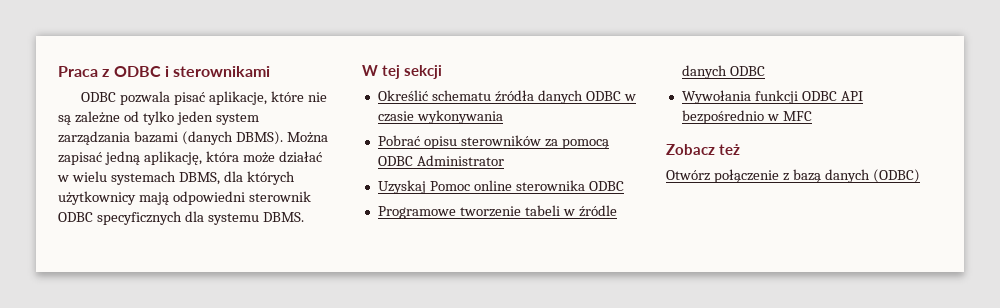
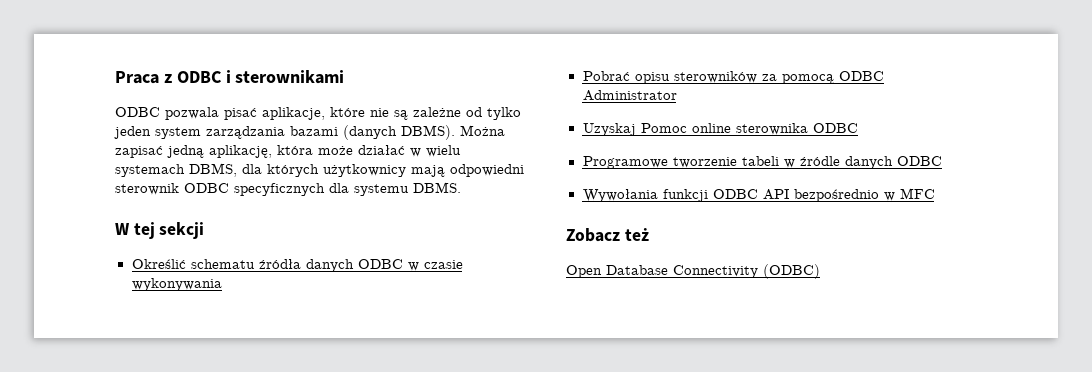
[666,169,870,183] Otwórz połączenie z bazą danych -> [566,265,758,278] Open Database Connectivity

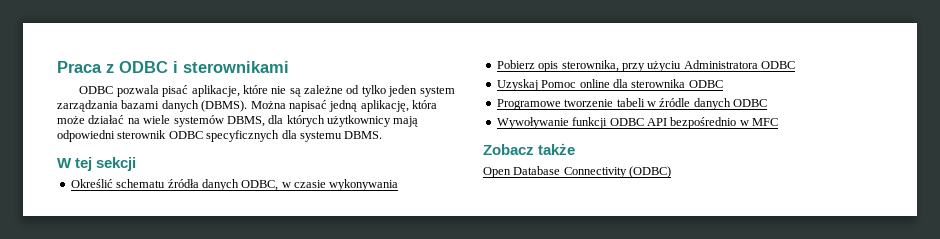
[343,125,505,140] [115,146,163,158] (danych DBMS). Można zapisać -> [161,100,327,112] danych (DBMS). Można napisać
[410,145,461,157] [115,164,185,177] w wielu systemach -> [127,115,224,127] na wiele systemów
[357,259,403,269] ODBC -> [241,180,279,191] ODBC,
[582,71,884,84] [582,90,677,101] Pobrać opisu sterowników za pomocą ODBC Administrator -> [496,60,795,72] Pobierz opis sterownika, przy użyciu Administratora ODBC
(731, 128) none -> [612,79,628,88] dla
[582,189,658,202] Wywołania -> [496,117,569,129] Wywoływanie
[624,228,649,241] też -> [538,143,576,155] także

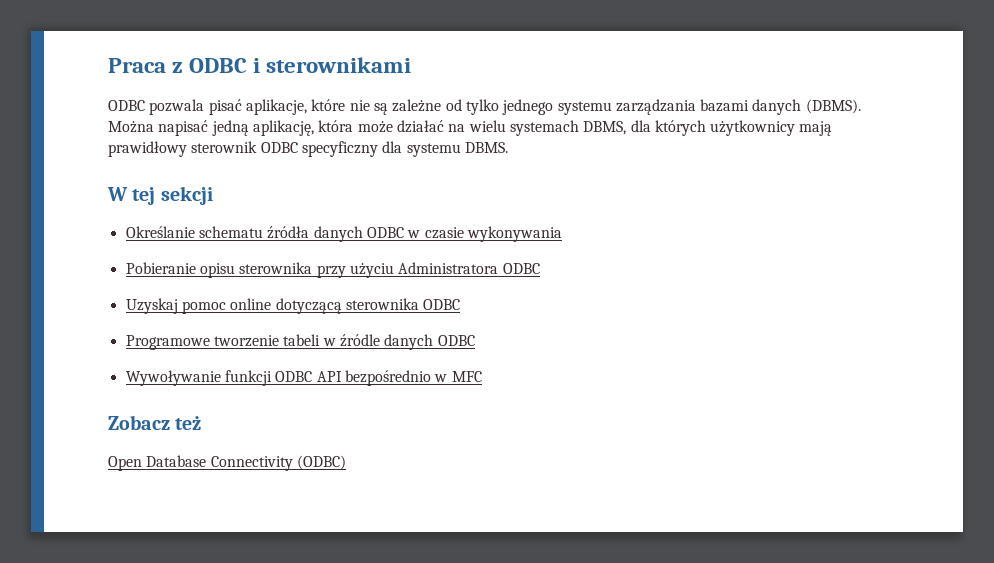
[388,85,455,97] jeden system -> [502,99,612,115] jednego systemu
[143,115,224,127] wiele systemów -> [468,120,579,136] wielu systemach
[57,130,115,142] odpowiedni -> [108,141,187,157] prawidłowy
[206,130,280,142] specyficznych -> [301,141,378,157] specyficzny
[70,179,113,188] Określić -> [125,226,195,238] Określanie
[241,180,279,191] ODBC, -> [366,227,404,238] ODBC
[496,60,619,72] Pobierz opis sterownika, -> [125,262,313,278] Pobieranie opisu sterownika
[541,79,628,88] Pomoc online dla -> [181,298,342,314] pomoc online dotyczącą
[538,143,576,155] także -> [175,416,202,430] też

